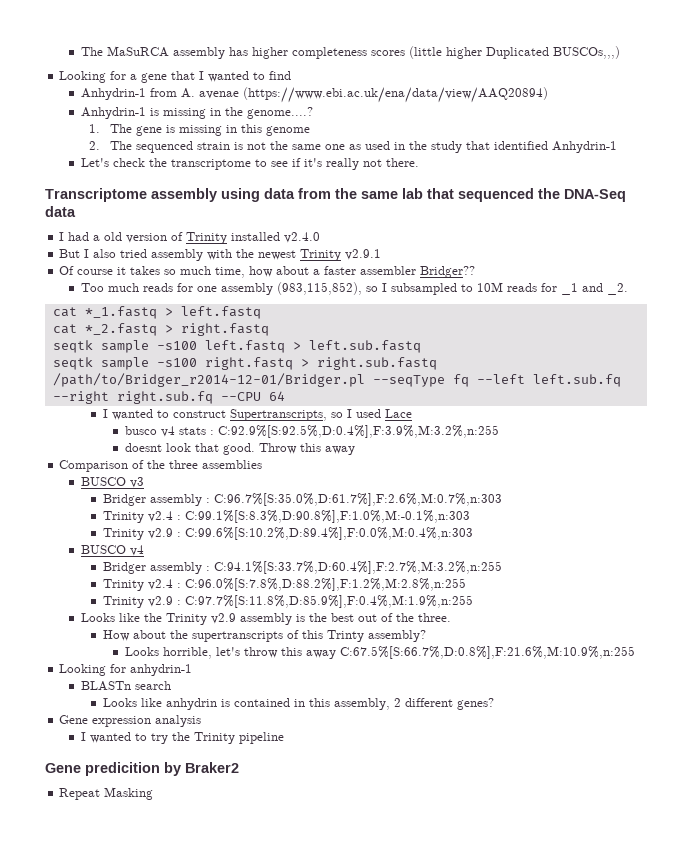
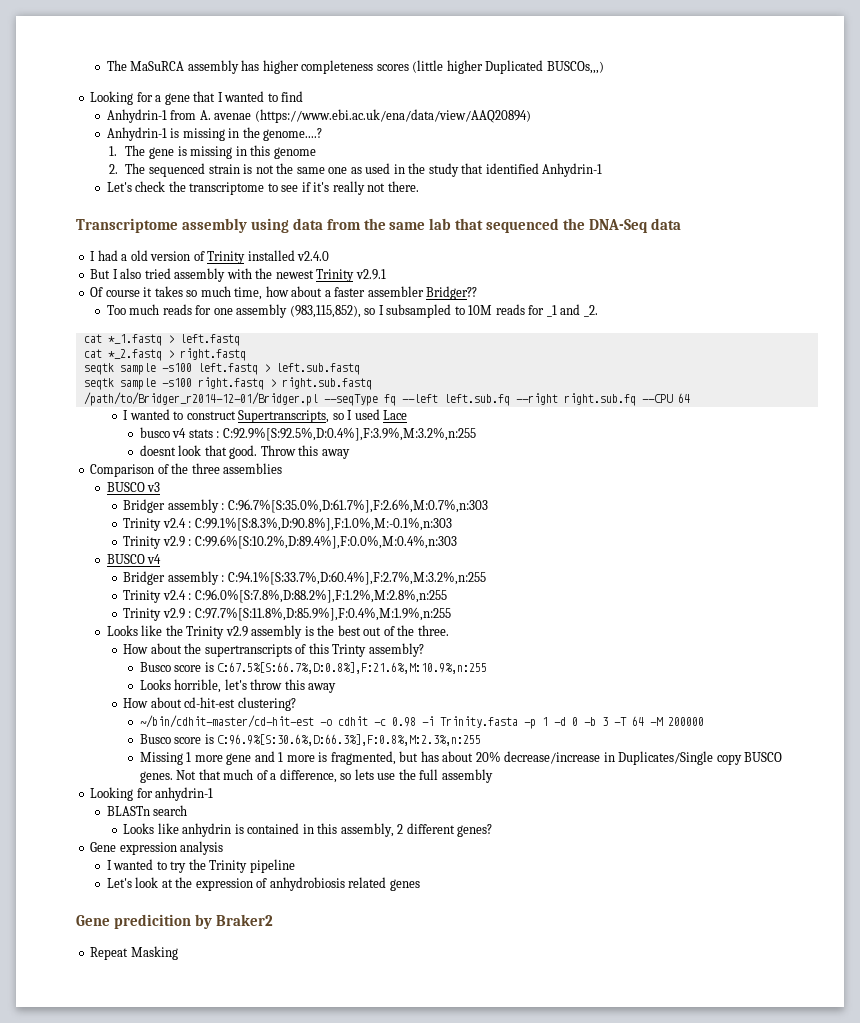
(426, 636) none -> [139,662,488,674] // Busco score is C:67.5%[S:66.7%,D:0.8%],F:21.6%,M:10.9%,n:255
[339,646,635,659] C:67.5%[S:66.7%,D:0.8%],F:21.6%,M:10.9%,n:255 -> [123,697,296,711] [139,715,704,729] [139,734,482,746] [139,751,783,765] [139,769,493,783] // How about cd-hit-est clustering? // ~/bin/cdhit-master/cd-hit-est -o cdhit -c 0.98 -i Trinity.fasta -p 1 -d 0 -b 3 -T 64 -M 200000 // Busco score is C:96.9%[S:30.6%,D:66.3%],F:0.8%,M:2.3%,n:255 // Missing 1 more gene and 1 more is fragmented, but has about 20% decrease/increase in Duplicates/Single copy BUSCO genes. Not that much of a difference, so lets use the full assembly
(285, 738) none -> [106,877,420,891] // Let's look at the expression of anhydrobiosis related genes

